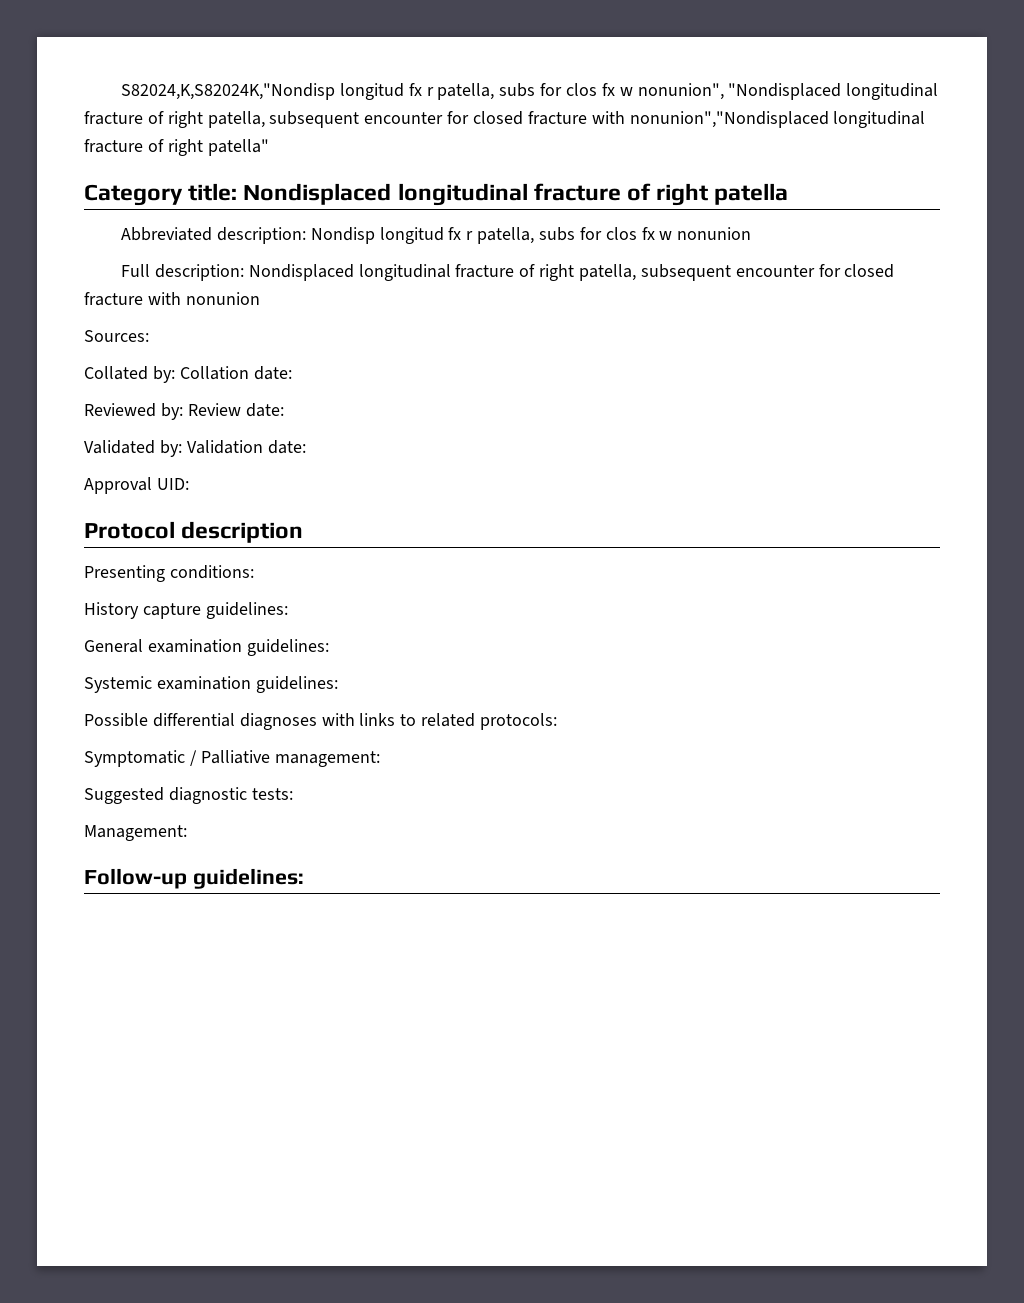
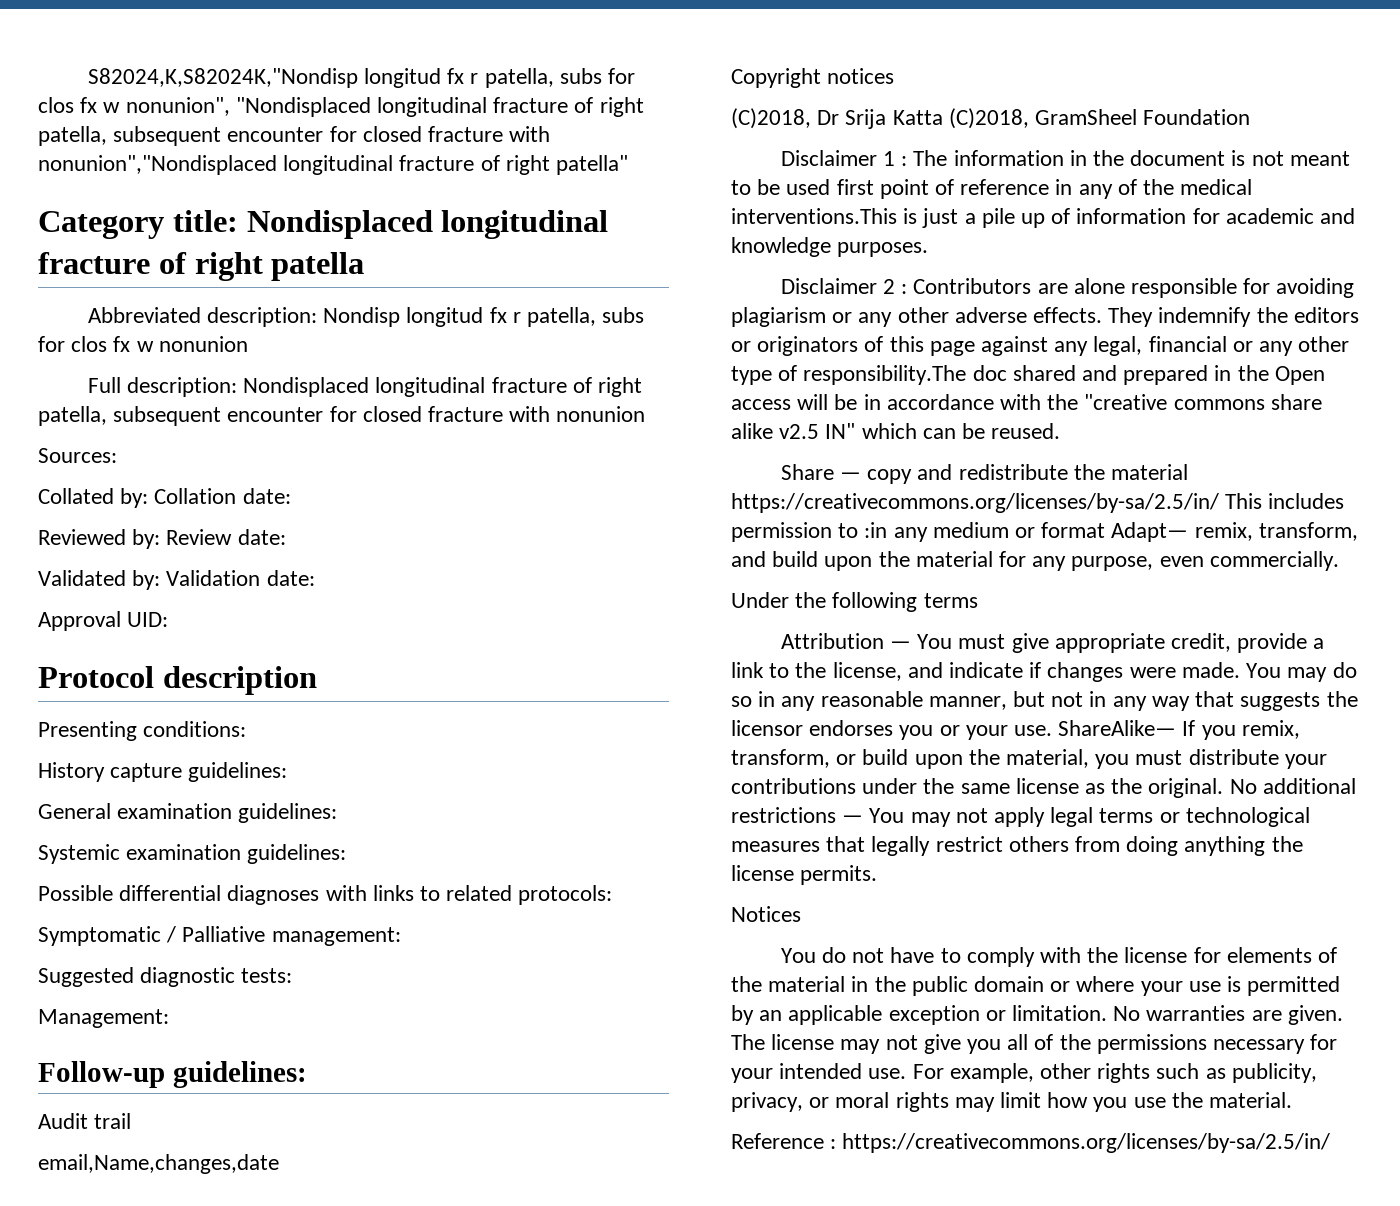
(304, 878) none -> [38,1113,132,1129] [38,1154,279,1174] [731,68,895,88] [731,108,1251,129] [780,150,1350,166] [731,179,1253,199] [731,208,1356,228] [731,237,929,257] [780,278,1355,298] [731,307,1359,327] [731,336,1350,356] [731,365,1325,385] [731,394,1322,410] [731,423,1061,439] [780,464,1189,484] [731,493,1345,513] [731,522,1358,542] [731,551,1339,571] [731,592,978,612] [780,633,1325,653] [731,662,1357,682] [731,691,1358,711] [731,720,1300,740] [731,749,1327,769] [731,778,1356,798] [731,807,1310,827] [731,836,1303,856] [731,865,878,885] [731,906,801,922] [780,947,1338,967] [731,976,1341,996] [731,1005,1343,1025] [731,1034,1338,1054] [731,1063,1317,1083] [731,1092,1293,1112] [731,1133,1331,1153] // Audit trail // email,Name,changes,date // Copyright notices // (C)2018, Dr Srija Katta (C)2018, GramSheel Foundation // Disclaimer 1 : The information in the document is not meant to be used first point of reference in any of the medical interventions.This is just a pile up of information for academic and knowledge purposes. // Disclaimer 2 : Contributors are alone responsible for avoiding plagiarism or any other adverse effects. They indemnify the editors or originators of this page against any legal, financial or any other type of responsibility.The doc shared and prepared in the Open access will be in accordance with the "creative commons share alike v2.5 IN" which can be reused. // Share — copy and redistribute the material https://creativecommons.org/licenses/by-sa/2.5/in/ This includes permission to :in any medium or format Adapt— remix, transform, and build upon the material for any purpose, even commercially. // Under the following terms // Attribution — You must give appropriate credit, provide a link to the license, and indicate if changes were made. You may do so in any reasonable manner, but not in any way that suggests the licensor endorses you or your use. ShareAlike— If you remix, transform, or build upon the material, you must distribute your contributions under the same license as the original. No additional restrictions — You may not apply legal terms or technological measures that legally restrict others from doing anything the license permits. // Notices // You do not have to comply with the license for elements of the material in the public domain or where your use is permitted by an applicable exception or limitation. No warranties are given. The license may not give you all of the permissions necessary for your intended use. For example, other rights such as publicity, privacy, or moral rights may limit how you use the material. // Reference : https://creativecommons.org/licenses/by-sa/2.5/in/

